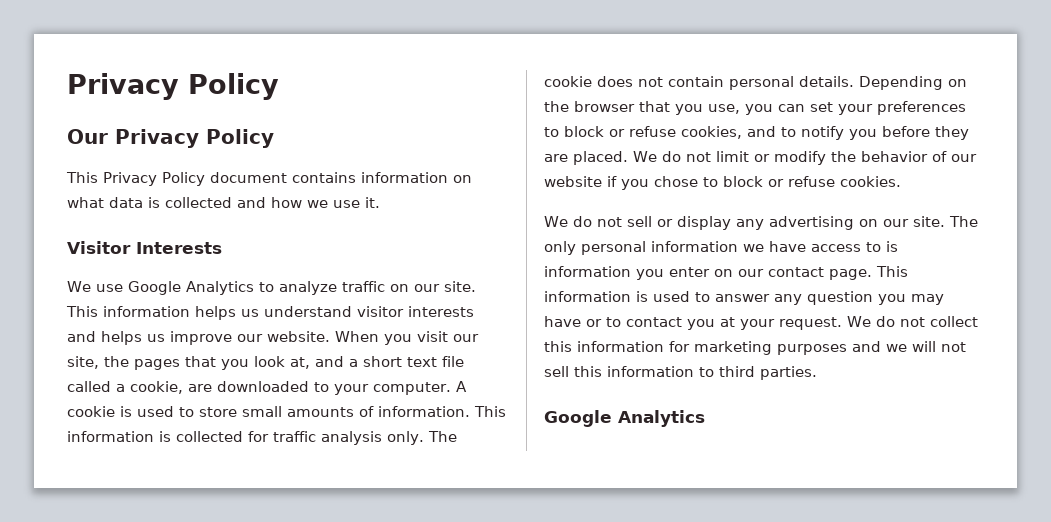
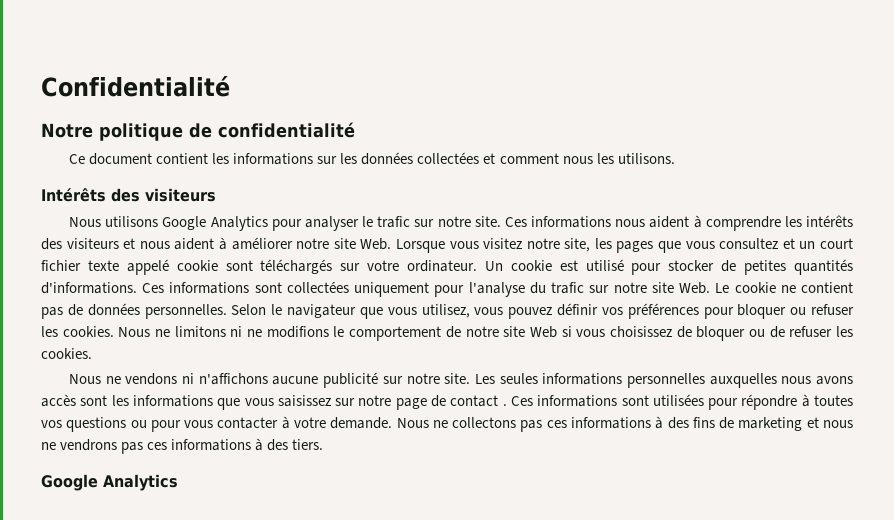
[67,73,279,100] [67,129,274,148] [66,172,472,186] [67,197,380,208] [67,241,222,254] [67,281,476,295] [66,306,474,320] [67,331,479,345] [67,356,464,370] [67,381,467,395] [67,406,506,417] [67,431,457,445] [544,76,967,90] [544,101,966,115] [544,126,969,140] [544,151,977,165] [544,176,901,190] [544,216,978,230] [544,241,898,255] [544,266,908,280] [544,291,944,305] [544,316,978,330] [544,341,966,355] [544,366,817,380] Privacy Policy // Our Privacy Policy // This Privacy Policy document contains information on what data is collected and how we use it. // Visitor Interests // We use Google Analytics to analyze traffic on our site. This information helps us understand visitor interests and helps us improve our website. When you visit our site, the pages that you look at, and a short text file called a cookie, are downloaded to your computer. A cookie is used to store small amounts of information. This information is collected for traffic analysis only. The cookie does not contain personal details. Depending on the browser that you use, you can set your preferences to block or refuse cookies, and to notify you before they are placed. We do not limit or modify the behavior of our website if you chose to block or refuse cookies. // We do not sell or display any advertising on our site. The only personal information we have access to is information you enter on our contact page. This information is used to answer any question you may have or to contact you at your request. We do not collect this information for marketing purposes and we will not sell this information to third parties. -> [41,76,230,97] [41,122,355,141] [68,152,675,165] [41,188,216,202] [68,215,853,231] [41,237,854,253] [41,259,853,275] [41,281,854,297] [41,303,855,319] [41,326,853,341] [41,348,92,359] [68,372,853,388] [41,394,853,410] [41,416,854,432] [41,438,324,454] Confidentialité // Notre politique de confidentialité // Ce document contient les informations sur les données collectées et comment nous les utilisons. // Intérêts des visiteurs // Nous utilisons Google Analytics pour analyser le trafic sur notre site. Ces informations nous aident à comprendre les intérêts des visiteurs et nous aident à améliorer notre site Web. Lorsque vous visitez notre site, les pages que vous consultez et un court fichier texte appelé cookie sont téléchargés sur votre ordinateur. Un cookie est utilisé pour stocker de petites quantités d'informations. Ces informations sont collectées uniquement pour l'analyse du trafic sur notre site Web. Le cookie ne contient pas de données personnelles. Selon le navigateur que vous utilisez, vous pouvez définir vos préférences pour bloquer ou refuser les cookies. Nous ne limitons ni ne modifions le comportement de notre site Web si vous choisissez de bloquer ou de refuser les cookies. // Nous ne vendons ni n'affichons aucune publicité sur notre site. Les seules informations personnelles auxquelles nous avons accès sont les informations que vous saisissez sur notre page de contact . Ces informations sont utilisées pour répondre à toutes vos questions ou pour vous contacter à votre demande. Nous ne collectons pas ces informations à des fins de marketing et nous ne vendrons pas ces informations à des tiers.

